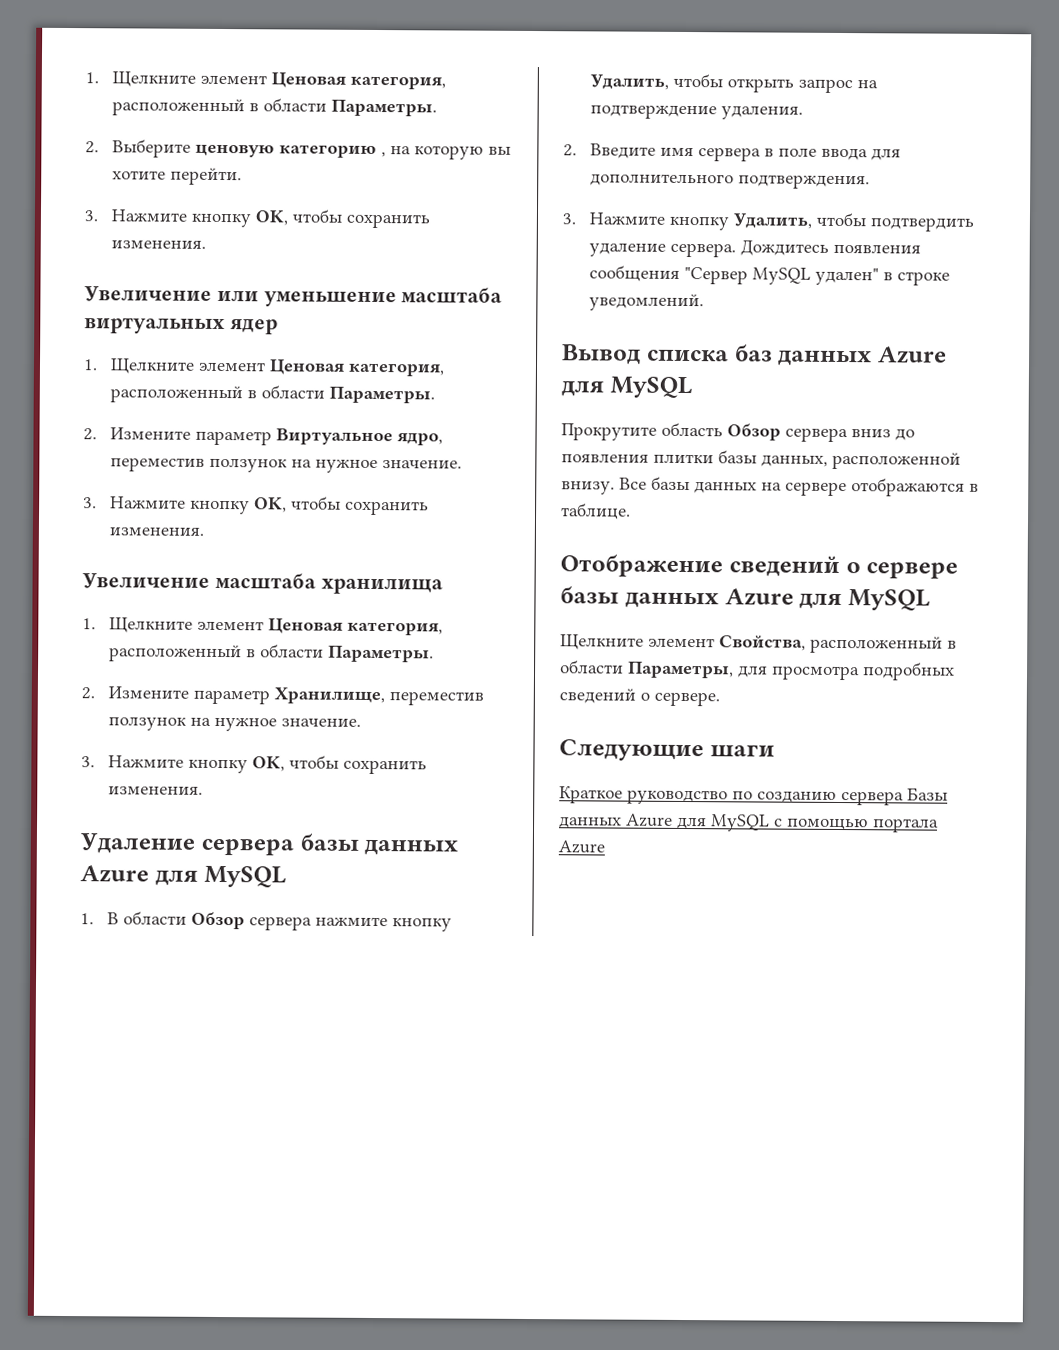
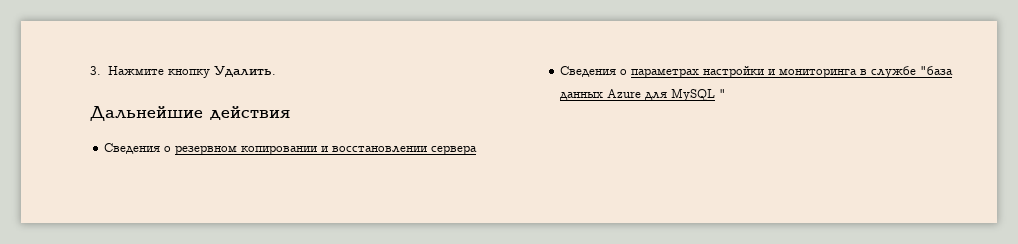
[85,71,447,90] [112,98,438,117] [85,139,512,160] [112,167,243,186] [84,209,431,229] [111,240,207,249] [84,286,503,308] [84,317,278,335] [83,358,446,377] [110,385,436,404] [83,427,444,446] [110,457,463,474] [83,496,430,516] [109,527,205,536] [82,572,443,595] [82,617,444,636] [109,644,435,663] [81,686,485,706] [108,716,362,732] [81,755,428,775] [108,786,204,795] [80,833,459,856] [80,865,286,888] [80,911,453,932] [590,73,879,94] [590,104,804,120] [563,143,902,162] [590,173,871,190] [562,212,975,232] [589,239,922,258] [589,265,951,286] [589,293,705,312] [562,344,947,367] [561,376,692,399] [561,422,915,443] [561,450,961,470] [561,476,979,497] [561,503,631,520] [560,554,959,579] [560,586,930,611] [560,634,957,654] [560,660,955,681] [559,688,720,707] [559,739,775,762] [559,786,948,806] [559,813,939,833] [558,840,605,854] 1. Щелкните элемент Ценовая категория, расположенный в области Параметры. // 2. Выберите ценовую категорию , на которую вы хотите перейти. // 3. Нажмите кнопку OK, чтобы сохранить изменения. // Увеличение или уменьшение масштаба виртуальных ядер // 1. Щелкните элемент Ценовая категория, расположенный в области Параметры. // 2. Измените параметр Виртуальное ядро, переместив ползунок на нужное значение. // 3. Нажмите кнопку OK, чтобы сохранить изменения. // Увеличение масштаба хранилища // 1. Щелкните элемент Ценовая категория, расположенный в области Параметры. // 2. Измените параметр Хранилище, переместив ползунок на нужное значение. // 3. Нажмите кнопку OK, чтобы сохранить изменения. // Удаление сервера базы данных Azure для MySQL // 1. В области Обзор сервера нажмите кнопку Удалить, чтобы открыть запрос на подтверждение удаления. // 2. Введите имя сервера в поле ввода для дополнительного подтверждения. // 3. Нажмите кнопку Удалить, чтобы подтвердить удаление сервера. Дождитесь появления сообщения "Сервер MySQL удален" в строке уведомлений. // Вывод списка баз данных Azure для MySQL // Прокрутите область Обзор сервера вниз до появления плитки базы данных, расположенной внизу. Все базы данных на сервере отображаются в таблице. // Отображение сведений о сервере базы данных Azure для MySQL // Щелкните элемент Свойства, расположенный в области Параметры, для просмотра подробных сведений о сервере. // Следующие шаги // Краткое руководство по созданию сервера Базы данных Azure для MySQL с помощью портала Azure -> [90,66,276,78] [90,106,290,121] [104,143,478,155] [560,66,954,78] [560,88,727,101] 3. Нажмите кнопку Удалить. // Дальнейшие действия // Сведения о резервном копировании и восстановлении сервера // Сведения о параметрах настройки и мониторинга в службе "база данных Azure для MySQL "

